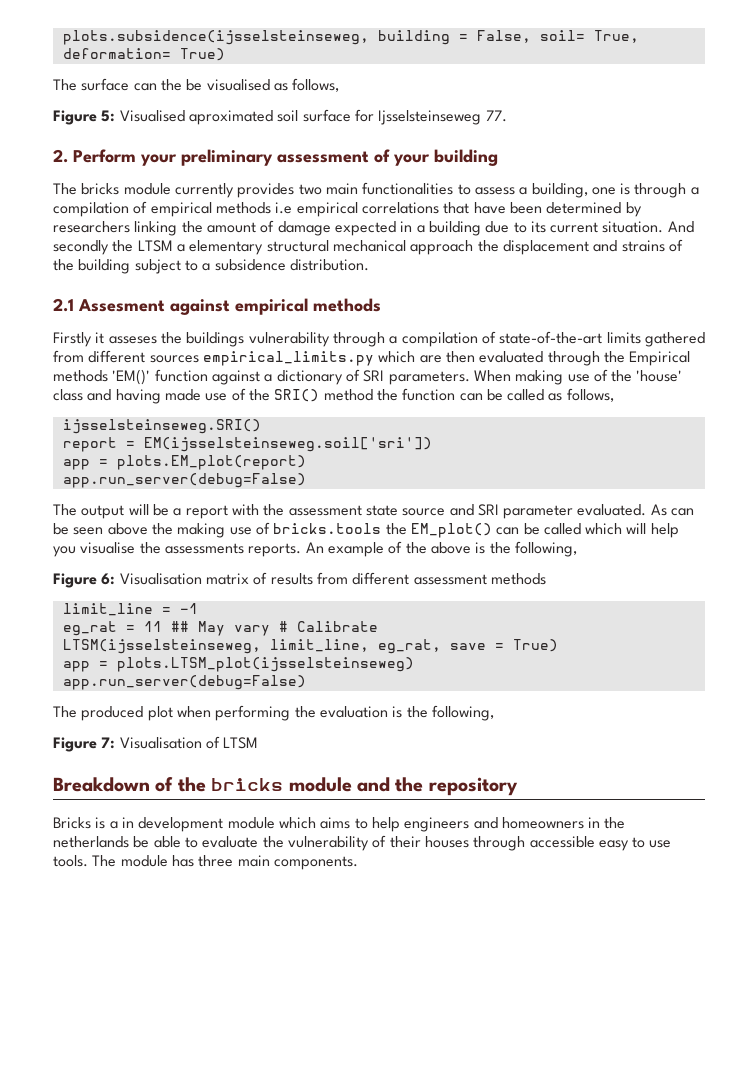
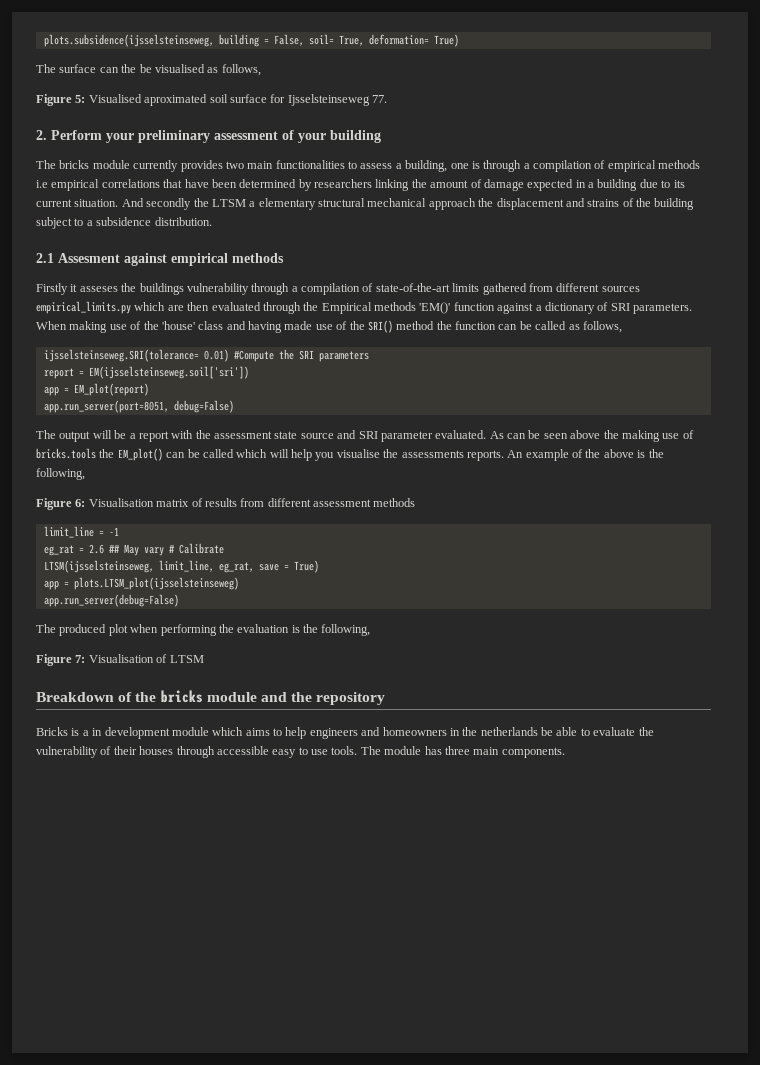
[62,419,261,434] ijsselsteinseweg.SRI() -> [43,349,369,362] ijsselsteinseweg.SRI(tolerance= 0.01) #Compute the SRI parameters
[116,455,306,470] [62,473,306,488] plots.EM_plot(report) // app.run_server(debug=False) -> [73,383,149,396] [43,400,234,413] EM_plot(report) // app.run_server(port=8051, debug=False)
[143,621,162,632] 11 -> [88,544,104,554] 2.6

